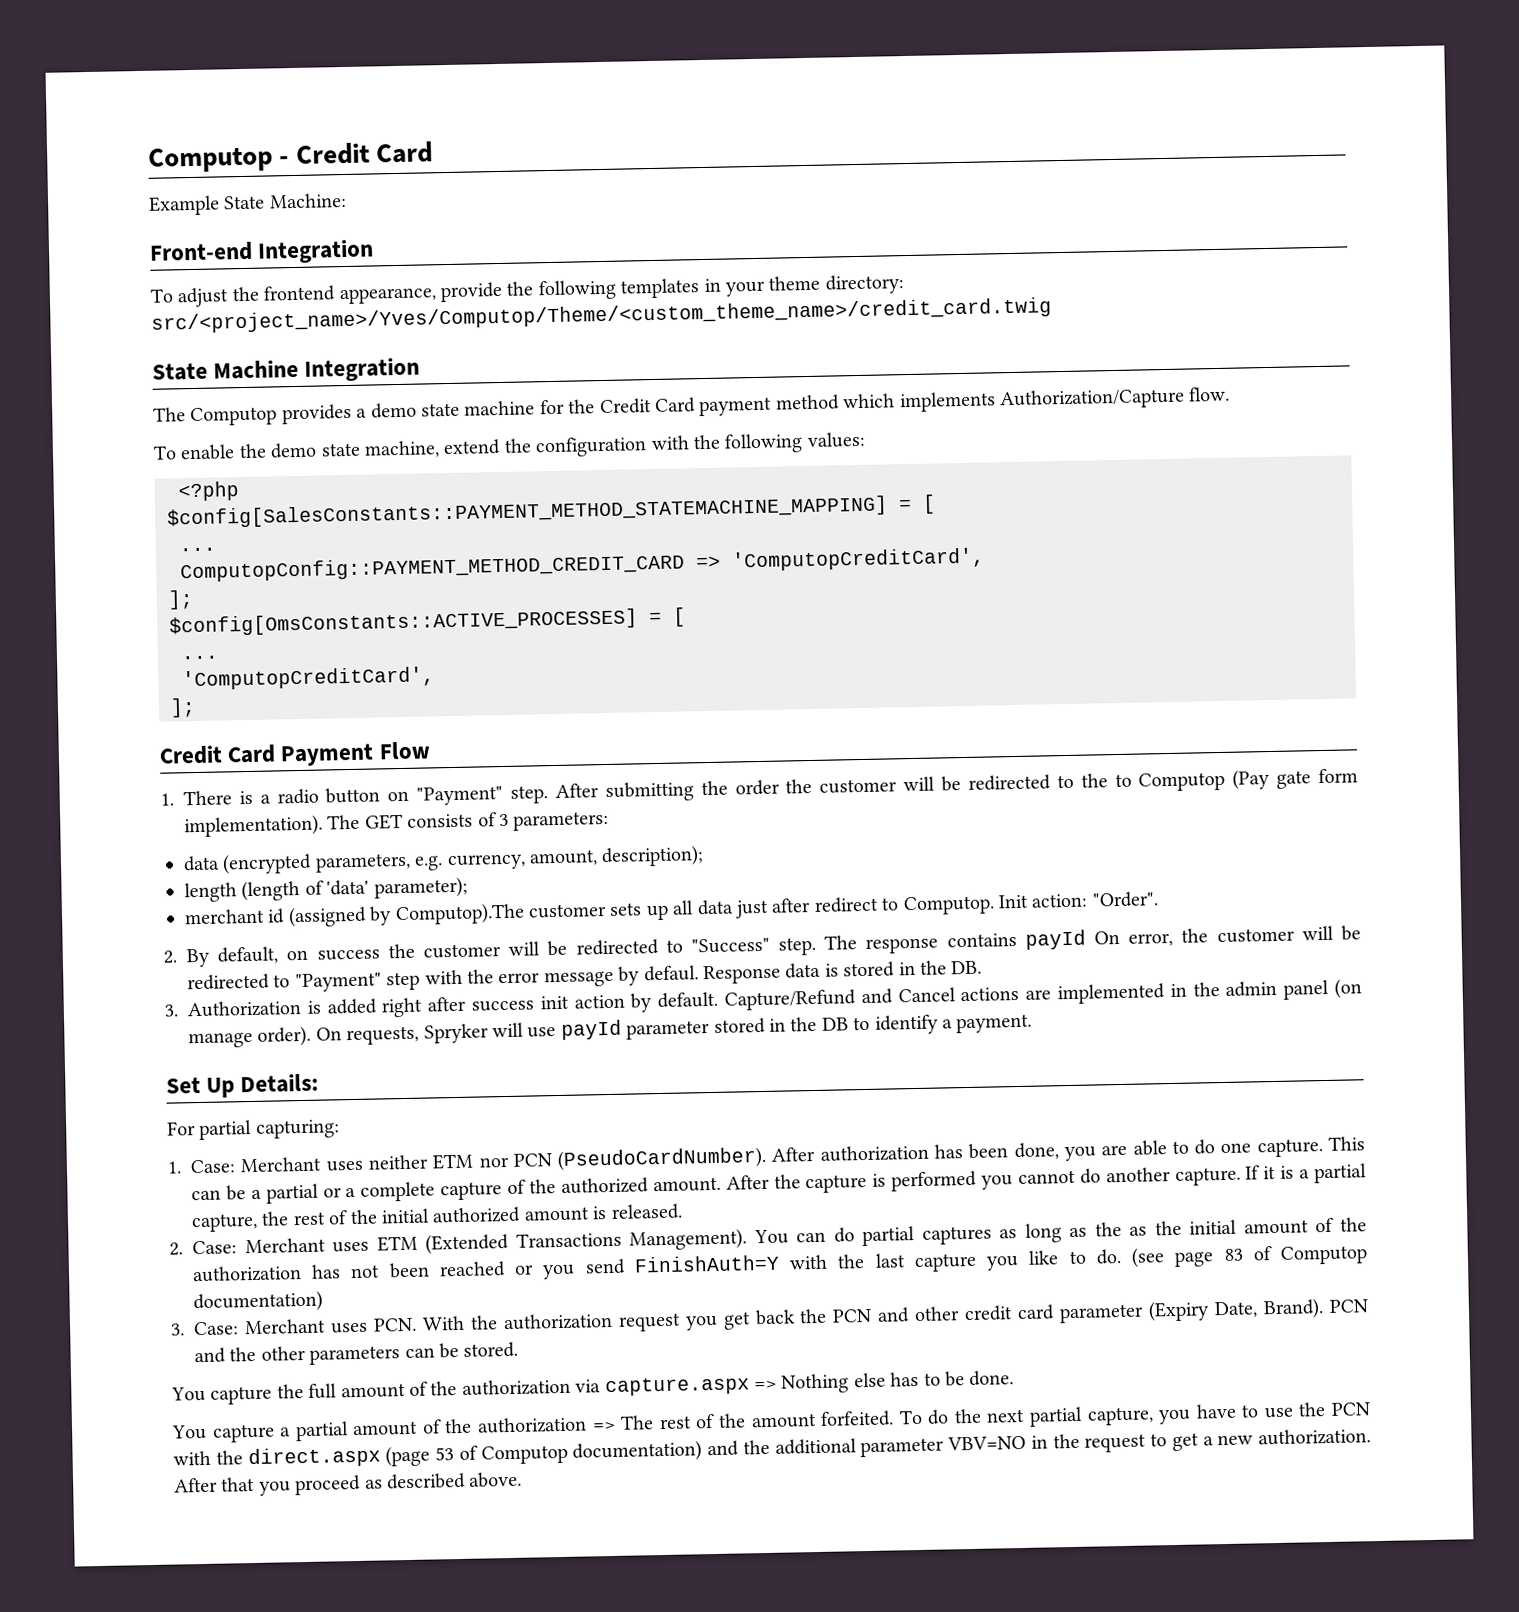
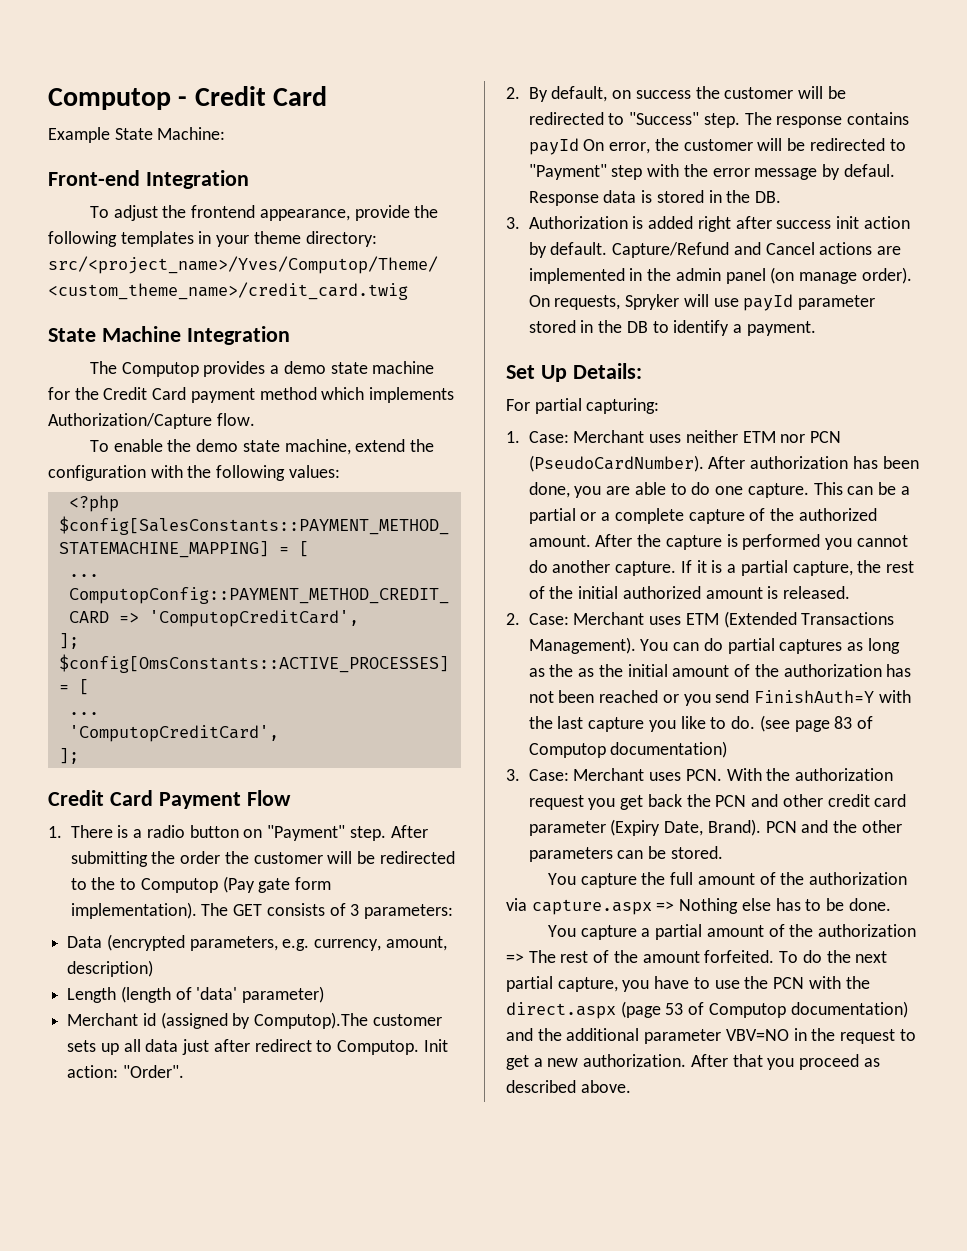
[183,855,220,872] data -> [67,936,103,948] Data
[601,845,705,868] [184,882,237,903] description); // length -> [67,960,154,977] [67,987,117,1003] description) // Length
[373,876,468,899] [184,908,265,925] parameter); // merchant -> [242,986,325,1003] [67,1013,139,1026] parameter) // Merchant

